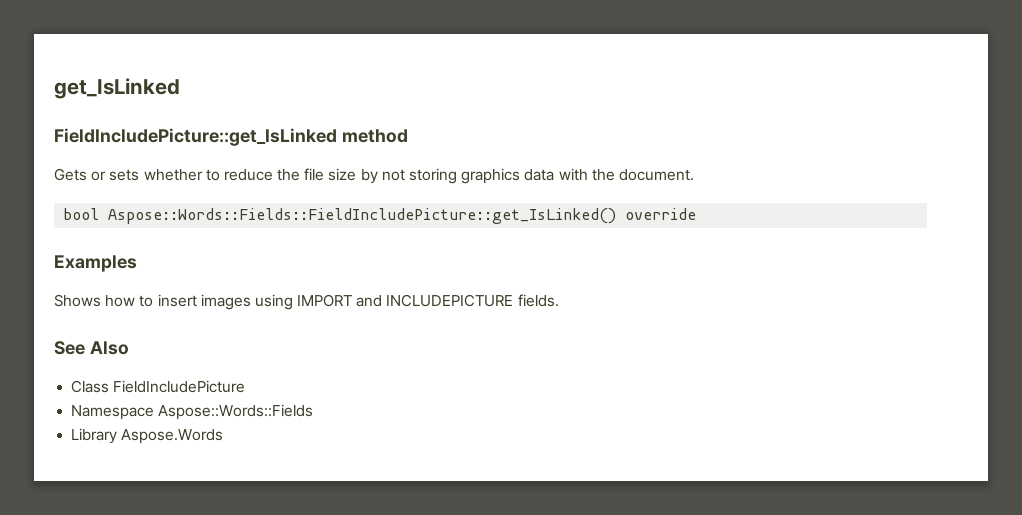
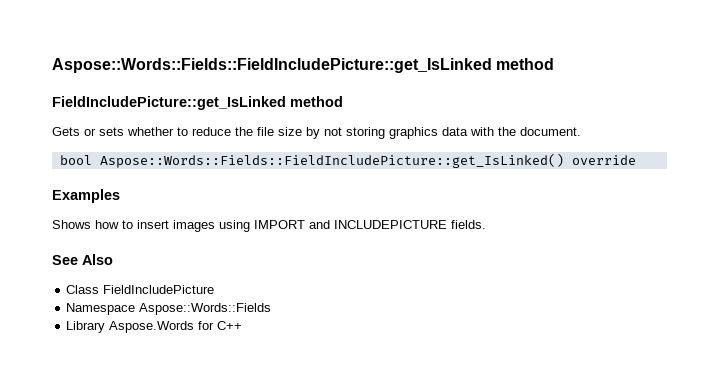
[54,78,180,99] get_IsLinked -> [52,58,555,73] Aspose::Words::Fields::FieldIncludePicture::get_IsLinked method
(224, 436) none -> [198,321,243,330] for C++

